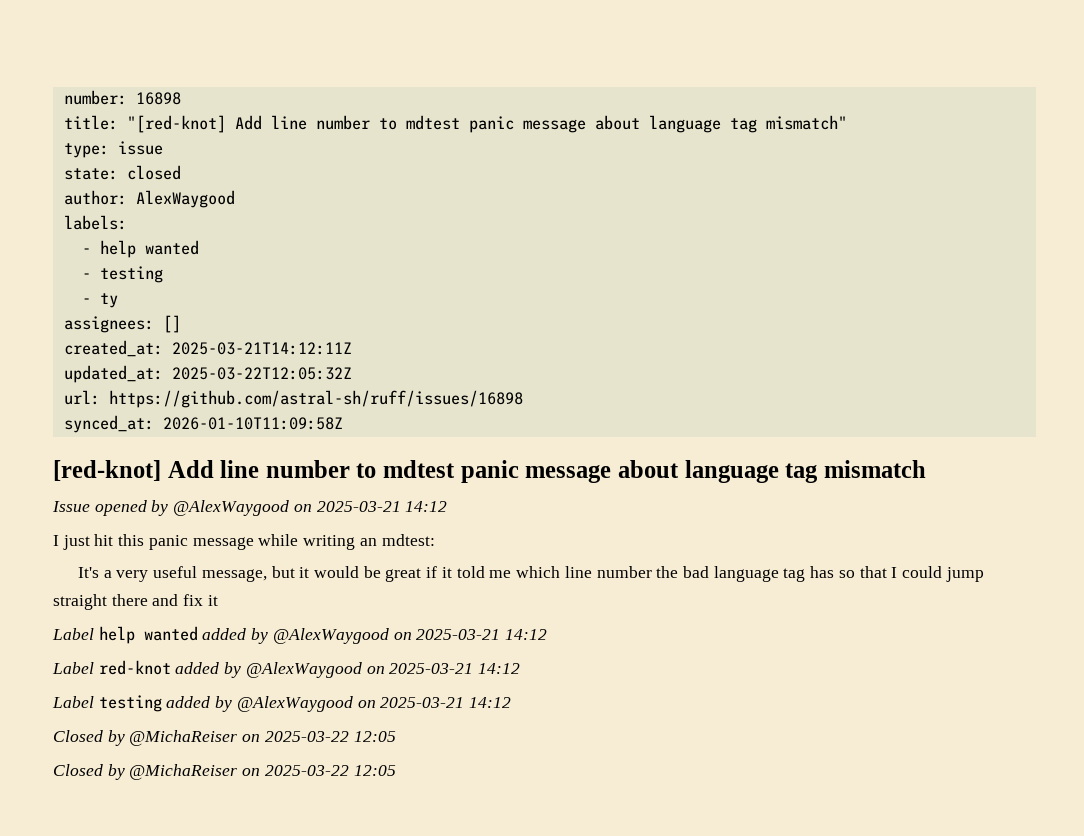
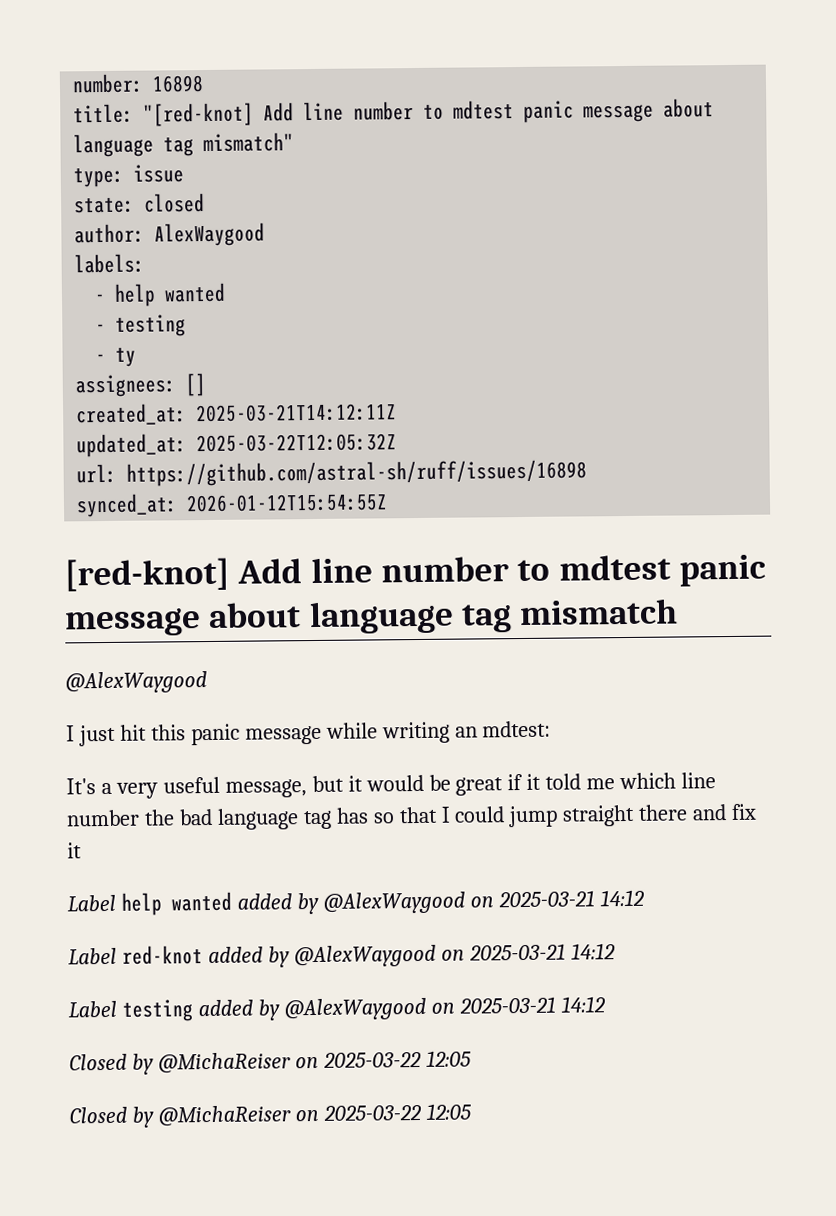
[162,417,343,430] 2026-01-10T11:09:58Z -> [186,493,389,513] 2026-01-12T15:54:55Z
[52,500,448,516] Issue opened by @AlexWaygood on 2025-03-21 14:12 -> [65,671,207,694] @AlexWaygood

